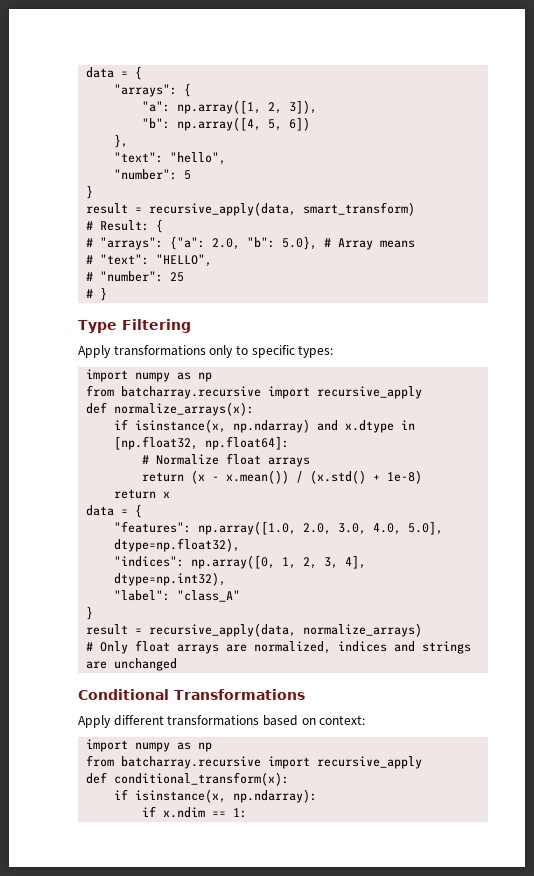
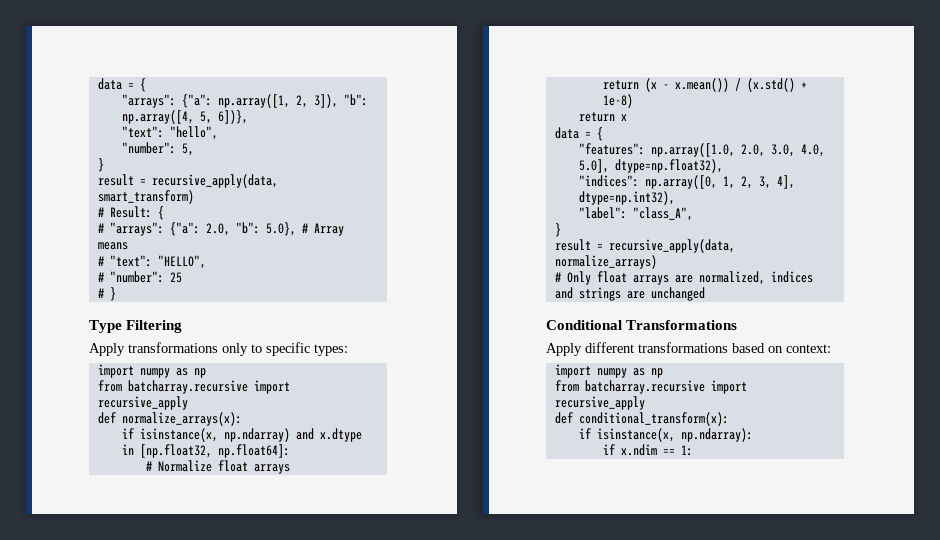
[184,83,192,97] [142,101,171,112] { // "a": -> [181,94,212,108] {"a":
(318, 107) // -> (338, 101) none
[289,117,311,131] [114,134,129,148] 6]) // }, -> [217,110,248,124] 6])},
[184,170,192,180] 5 -> [181,143,194,156] 5,
[177,590,241,602] "class_A" -> [632,207,693,221] "class_A",

